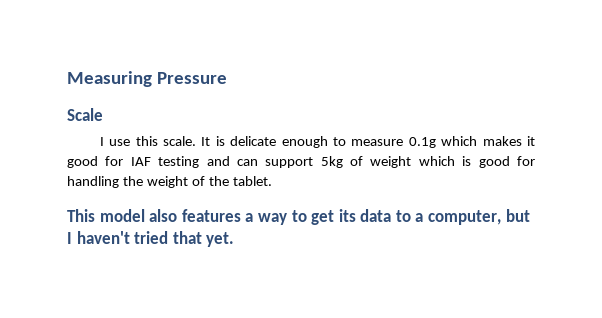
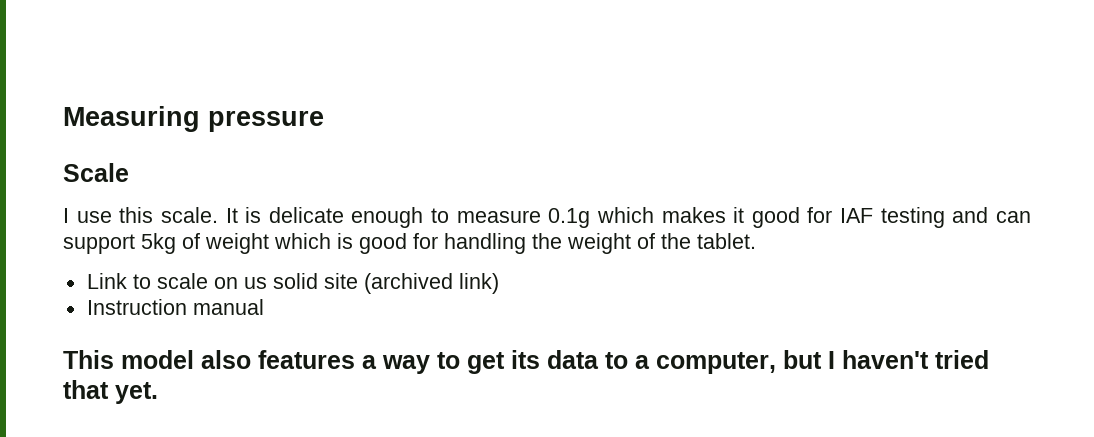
[156,72,227,84] Pressure -> [208,111,324,132] pressure
(272, 181) none -> [86,273,499,294] [86,299,264,315] // Link to scale on us solid site (archived link) // Instruction manual

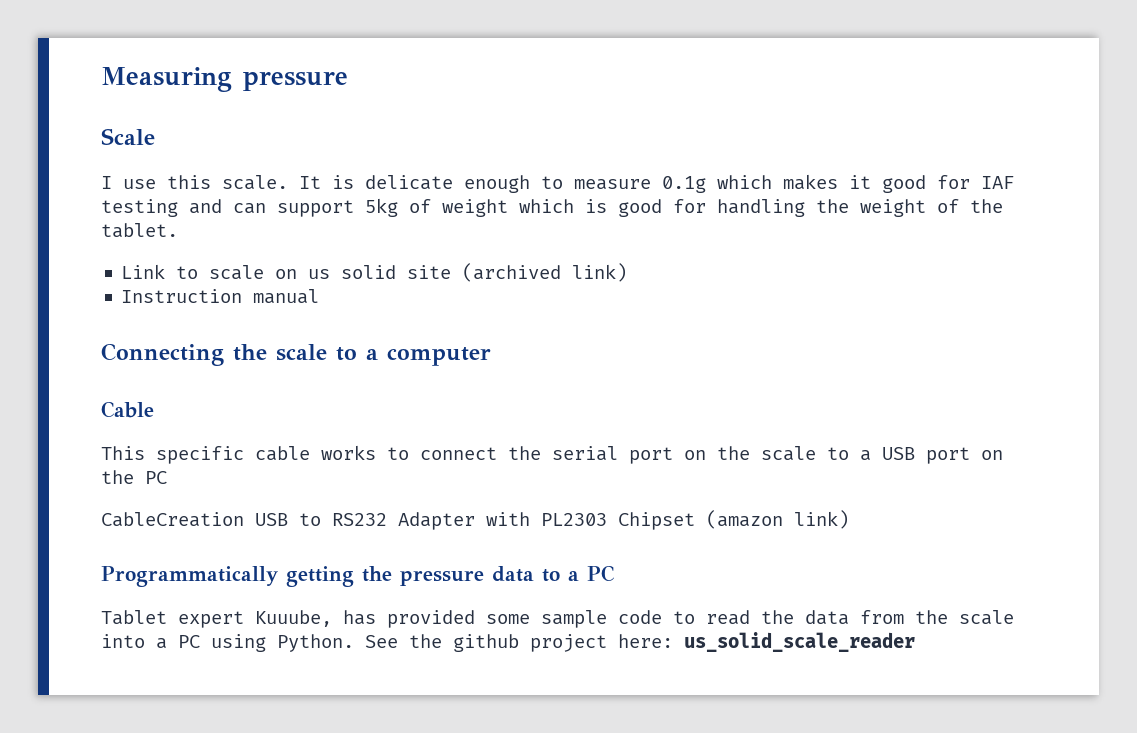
[63,350,989,374] [63,380,158,404] This model also features a way to get its data to a computer, but I haven't tried that yet. -> [101,343,491,366] [101,401,154,418] [101,445,1003,464] [101,470,167,484] [101,510,849,530] [101,565,614,587] [101,610,1014,628] [101,632,915,652] Connecting the scale to a computer // Cable // This specific cable works to connect the serial port on the scale to a USB port on the PC // CableCreation USB to RS232 Adapter with PL2303 Chipset (amazon link) // Programmatically getting the pressure data to a PC // Tablet expert Kuuube, has provided some sample code to read the data from the scale into a PC using Python. See the github project here: us_solid_scale_reader

